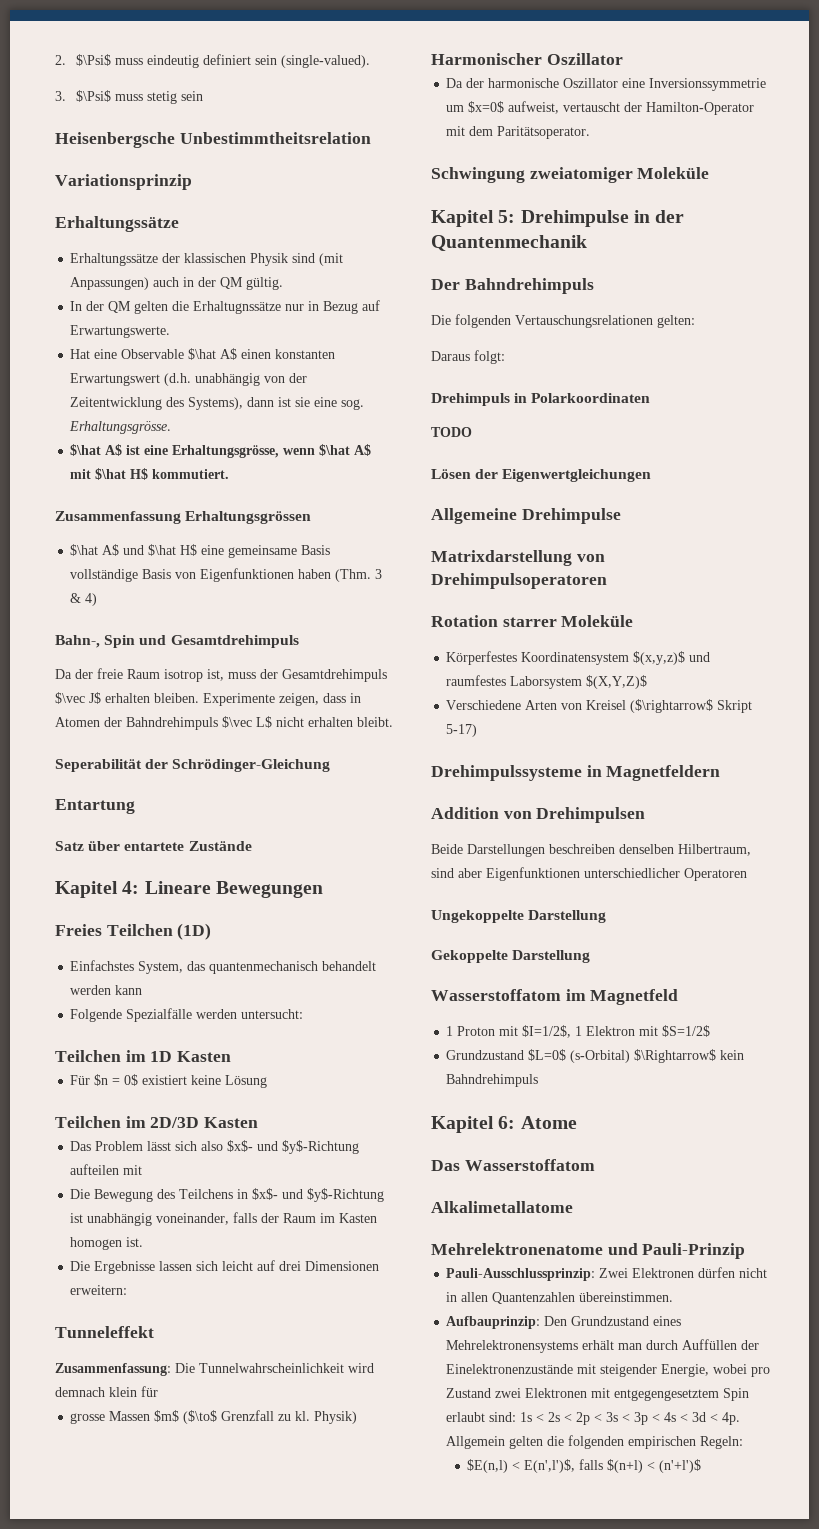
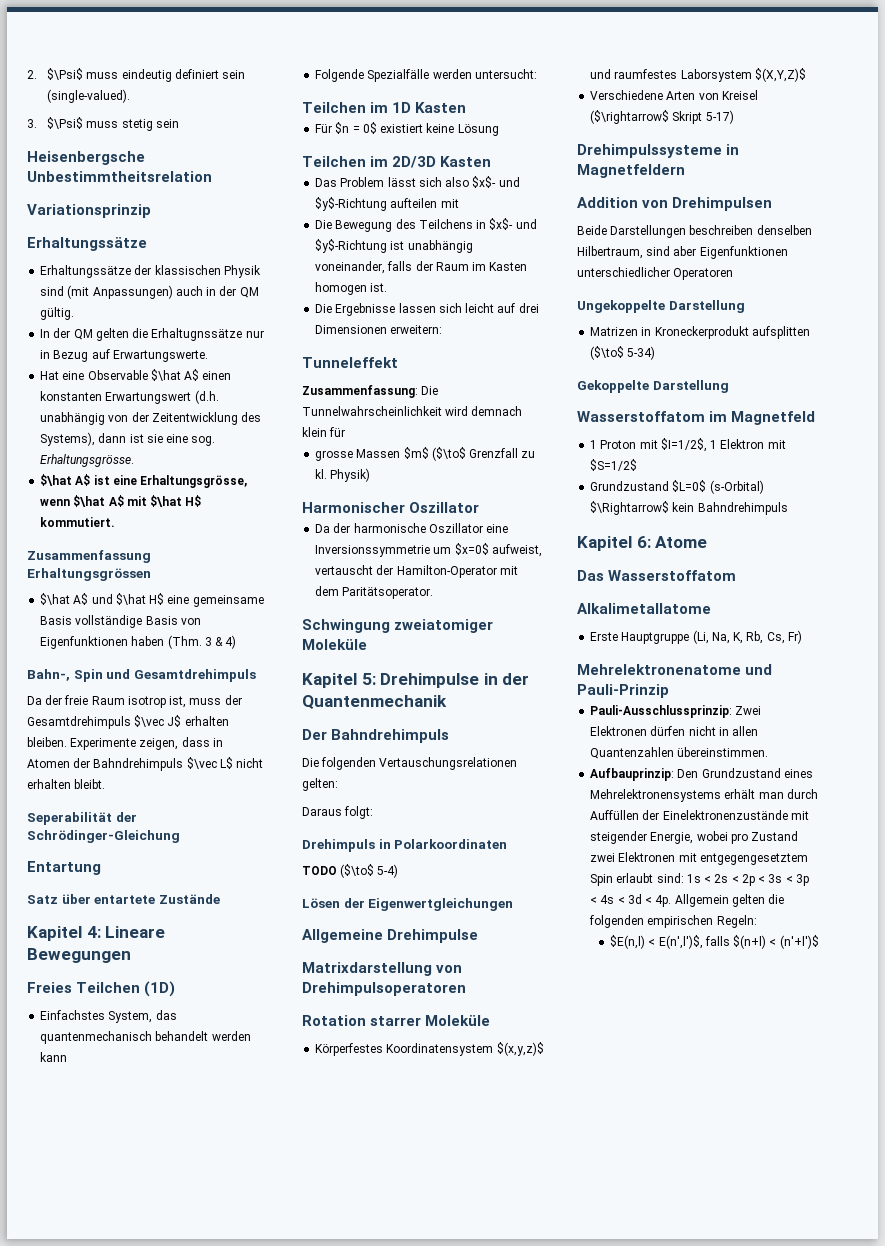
(472, 432) none -> [340,864,399,878] ($\to$ 5-4)
(607, 916) none -> [590,326,810,339] [590,346,656,360] // Matrizen in Kroneckerprodukt aufsplitten ($\to$ 5-34)
(573, 1207) none -> [590,630,802,644] // Erste Hauptgruppe (Li, Na, K, Rb, Cs, Fr)

